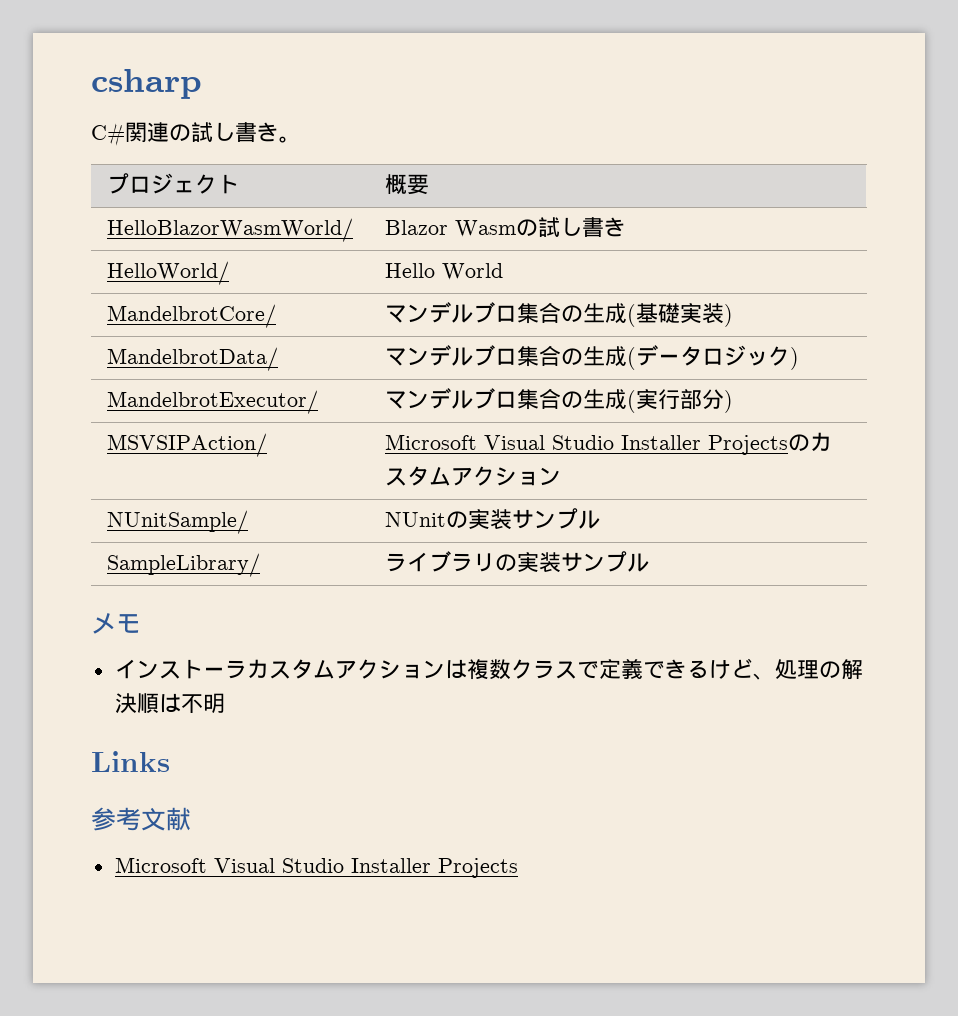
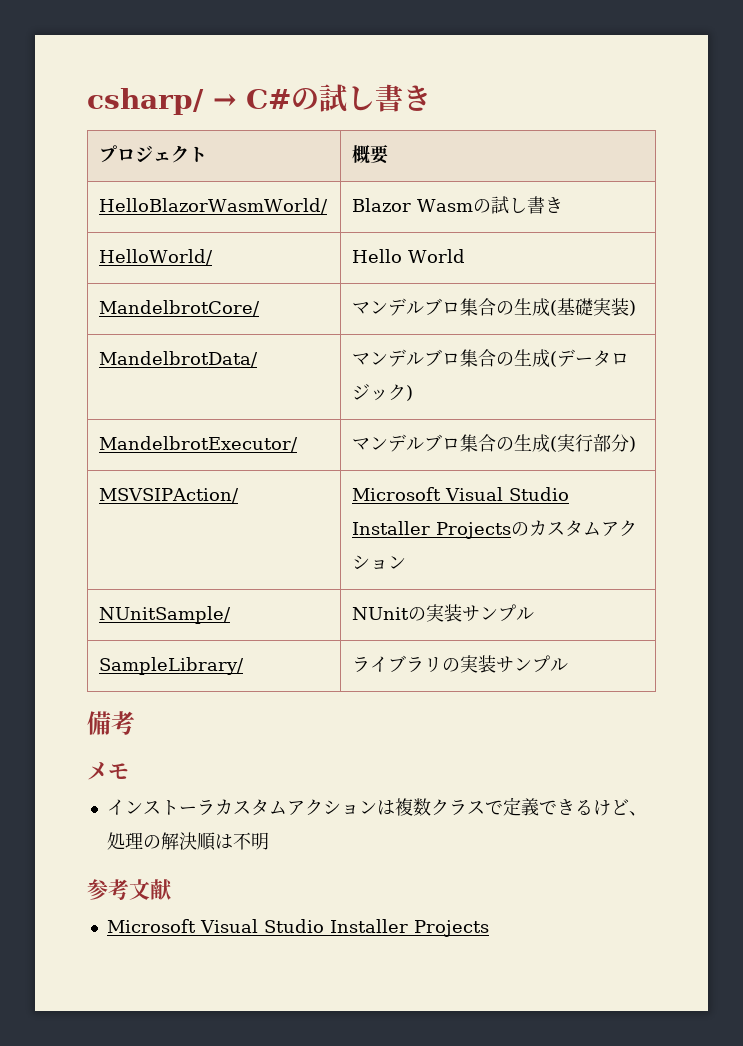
[91,69,202,99] [91,122,301,146] csharp // C#関連の試し書き。 -> [87,84,431,115] csharp/ → C#の試し書き
(649, 562) none -> [87,711,135,735] // 備考
[91,751,170,772] // Links -> (269, 841) none

